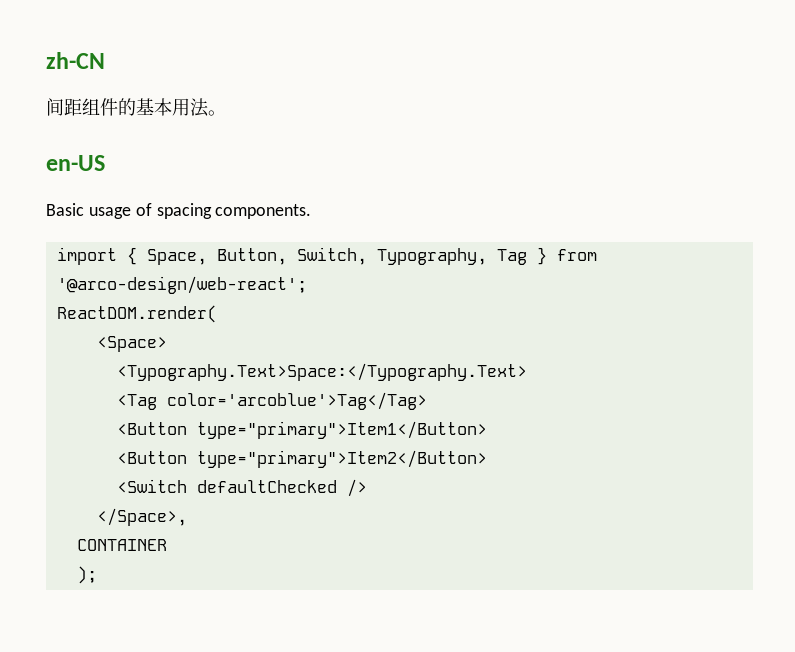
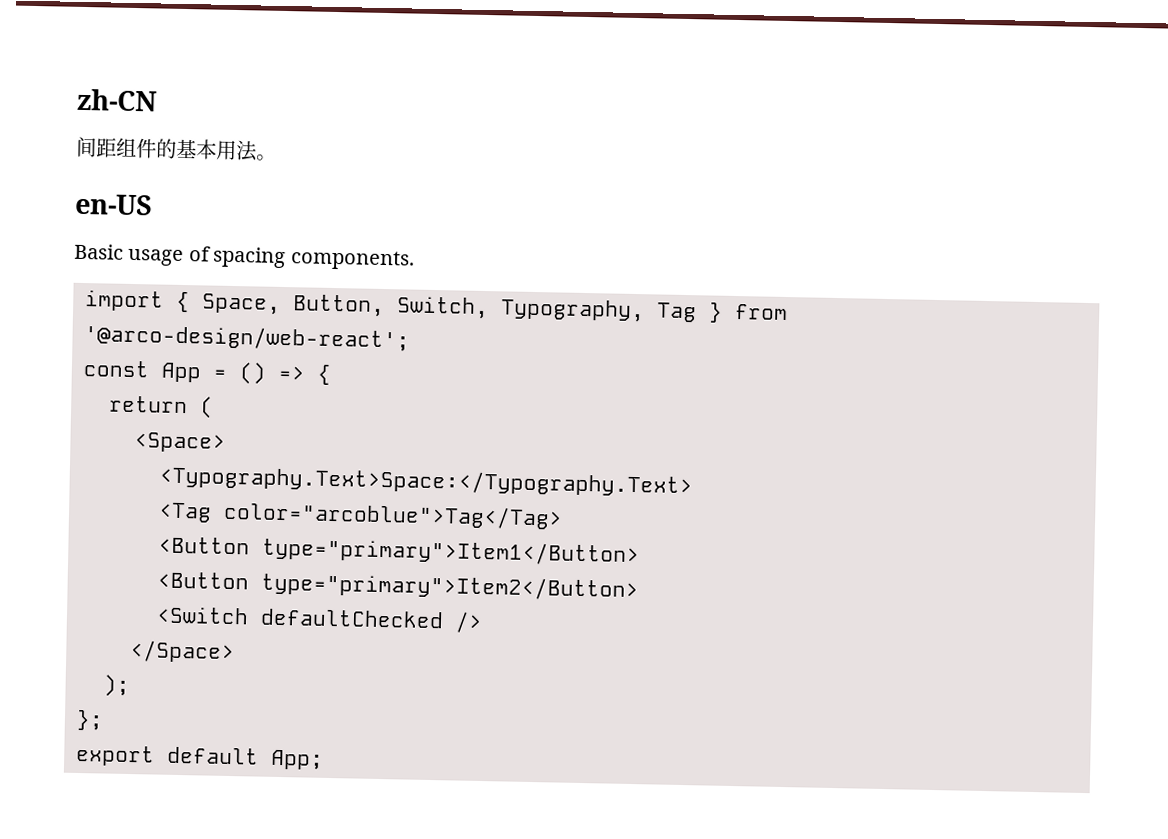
[56,305,217,323] ReactDOM.render( -> [83,360,332,385] [109,395,214,419] const App = () => { // return (
[166,392,427,410] color='arcoblue'>Tag</Tag> -> [223,501,563,530] color="arcoblue">Tag</Tag>
[96,508,187,526] [76,539,167,551] </Space>, // CONTAINER -> [130,640,235,664] </Space>
(97, 575) none -> [76,709,104,731] [76,744,324,770] // }; // export default App;

